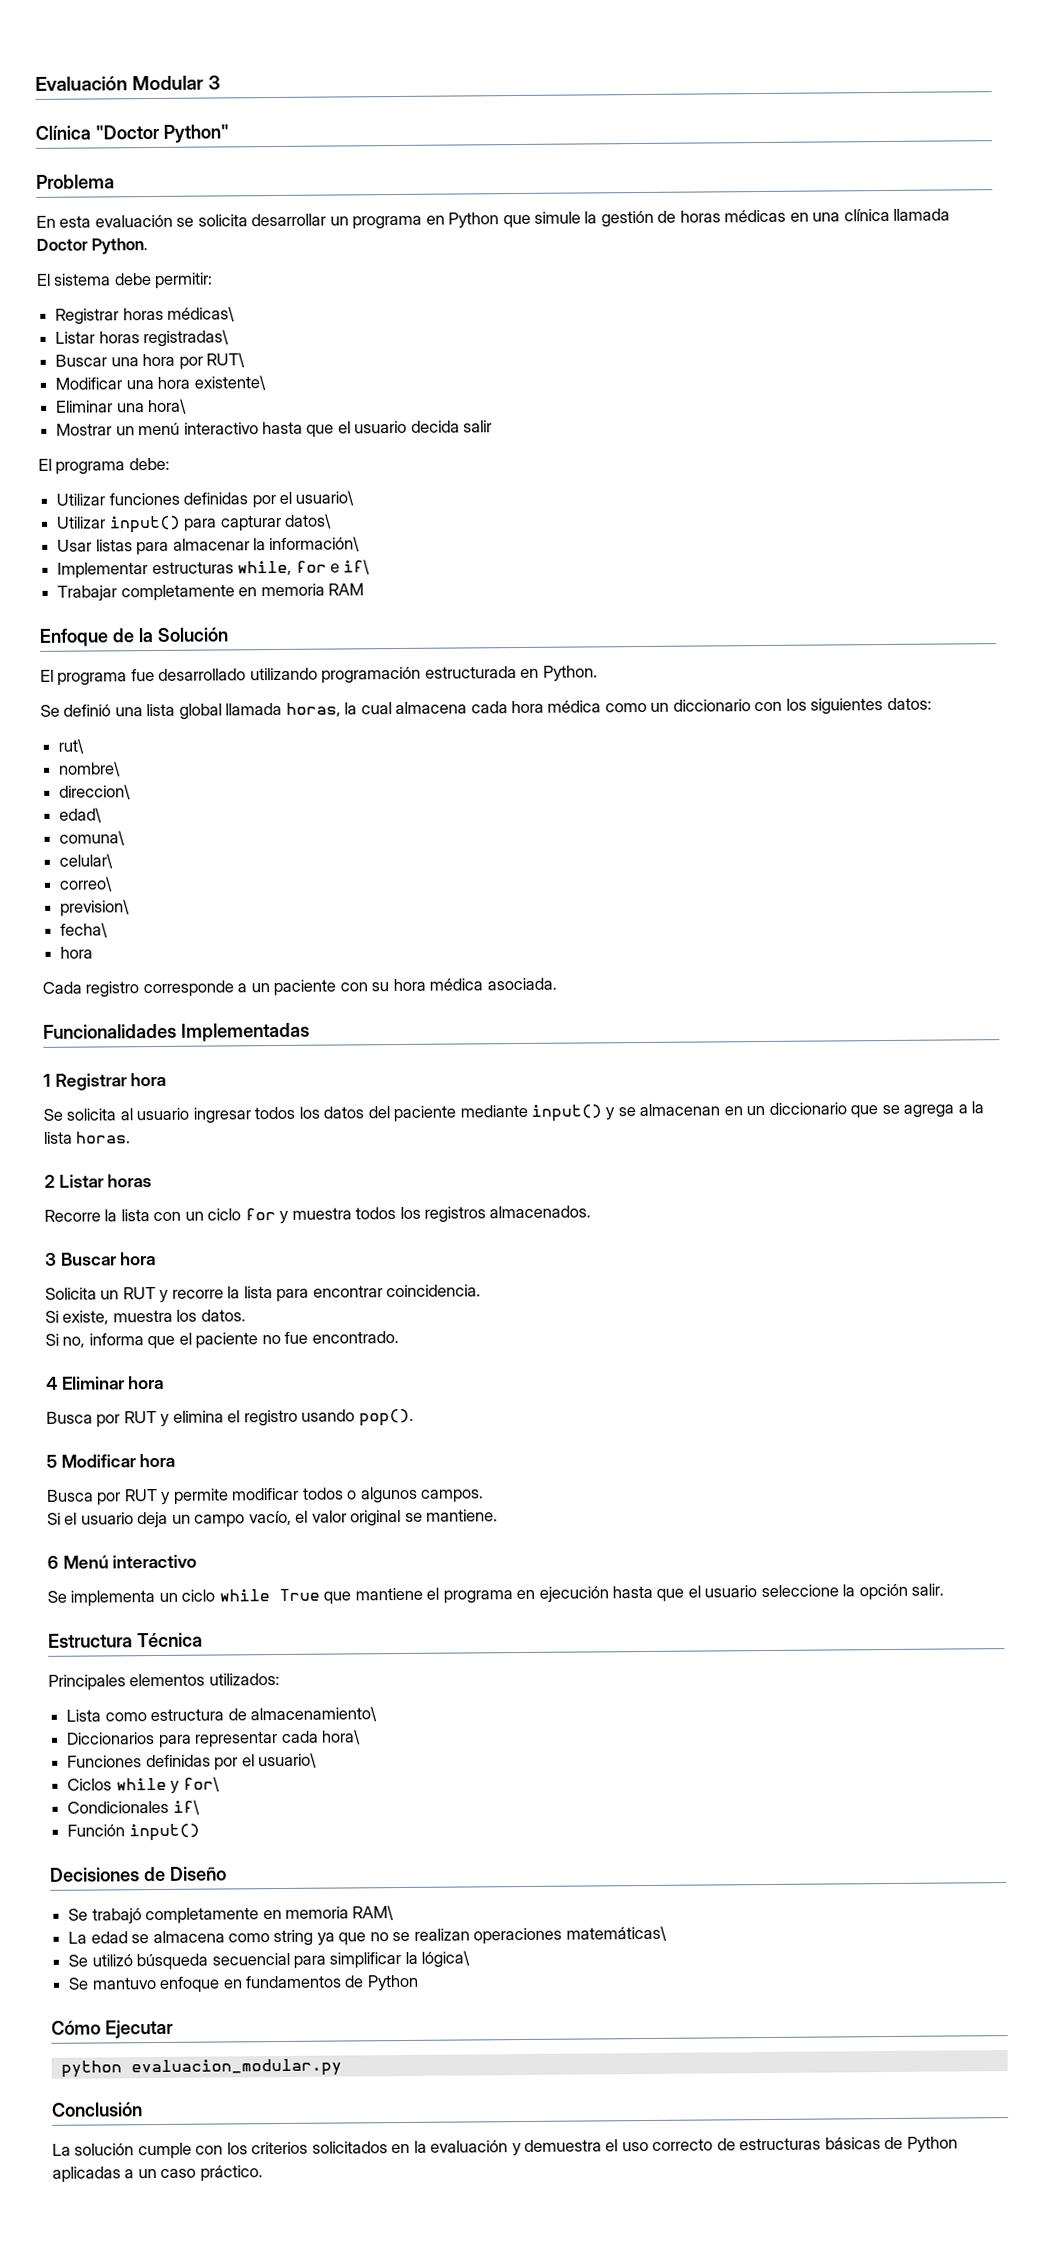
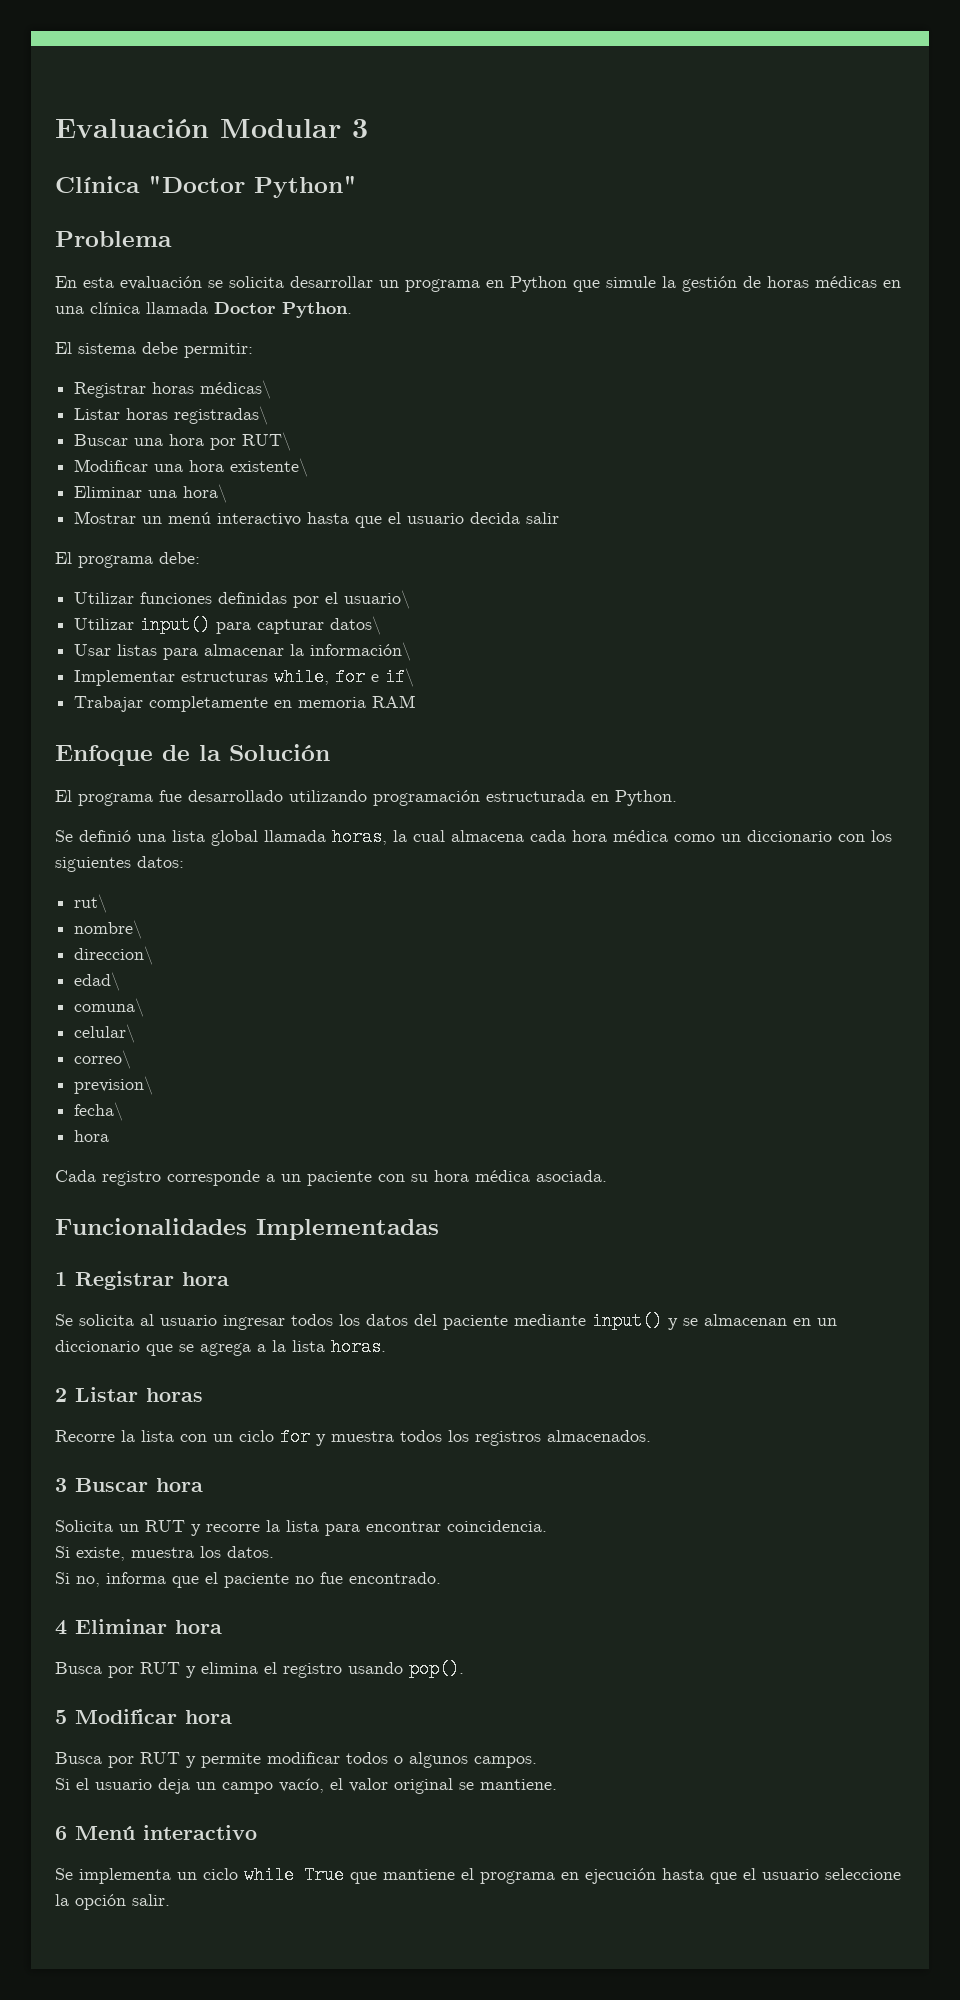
[48,1632,203,1648] [48,1673,280,1691] [66,1706,377,1723] [66,1729,361,1749] [67,1752,317,1771] [67,1776,220,1794] [67,1799,200,1815] [67,1823,200,1842] [50,1866,227,1882] [68,1905,395,1925] [68,1925,667,1947] [68,1950,471,1971] [68,1974,419,1993] [51,2019,174,2039] [60,2058,342,2078] [51,2102,143,2117] [52,2136,958,2160] [52,2165,263,2183] // Estructura Técnica // Principales elementos utilizados: // Lista como estructura de almacenamiento\ // Diccionarios para representar cada hora\ // Funciones definidas por el usuario\ // Ciclos while y for\ // Condicionales if\ // Función input() // Decisiones de Diseño // Se trabajó completamente en memoria RAM\ // La edad se almacena como string ya que no se realizan operaciones matemáticas\ // Se utilizó búsqueda secuencial para simplificar la lógica\ // Se mantuvo enfoque en fundamentos de Python // Cómo Ejecutar // python evaluacion_modular.py // Conclusión // La solución cumple con los criterios solicitados en la evaluación y demuestra el uso correcto de estructuras básicas de Python aplicadas a un caso práctico. -> (170, 1900) none

